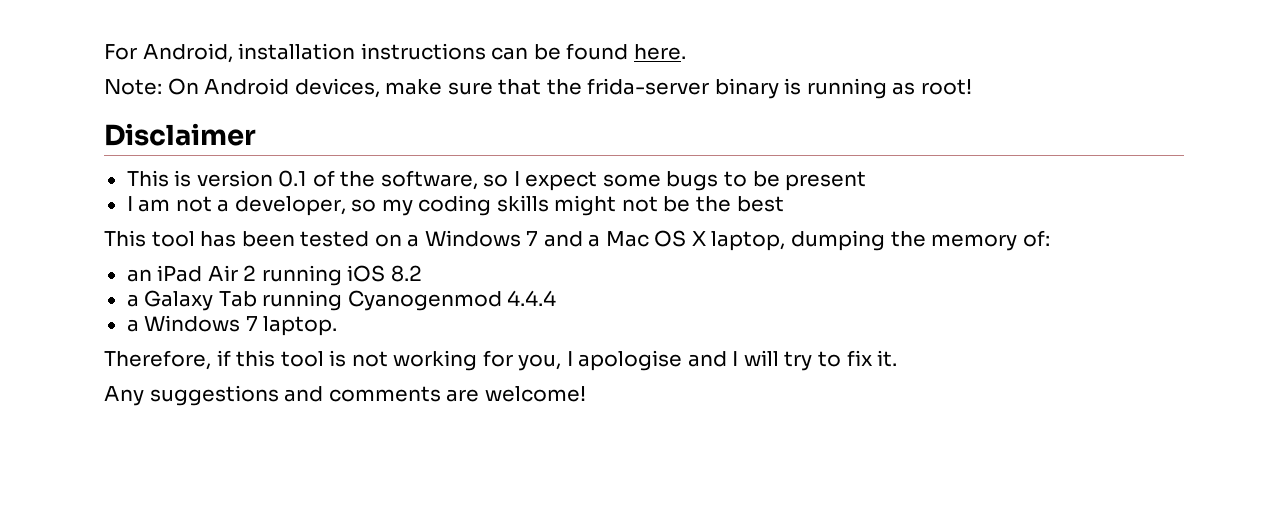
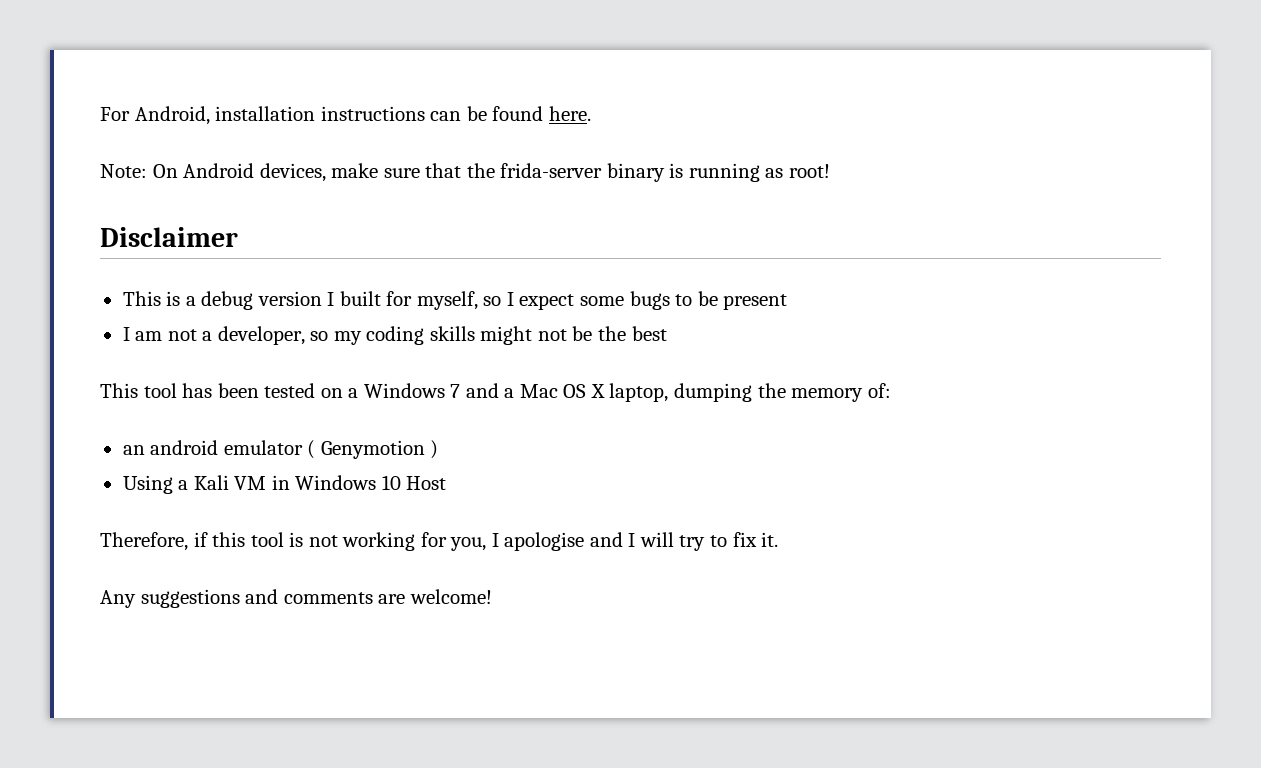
[196,170,478,190] version 0.1 of the software, -> [185,291,478,310] a debug version I built for myself,
[157,265,422,286] [126,290,557,311] [126,315,338,336] iPad Air 2 running iOS 8.2 // a Galaxy Tab running Cyanogenmod 4.4.4 // a Windows 7 laptop. -> [150,440,439,459] [122,475,447,494] android emulator ( Genymotion ) // Using a Kali VM in Windows 10 Host

